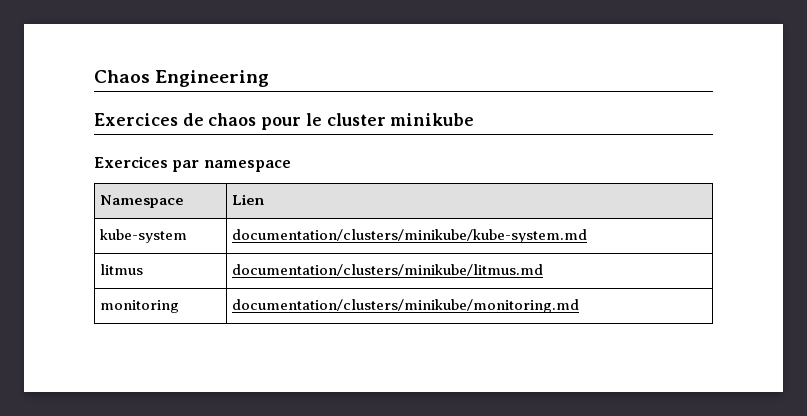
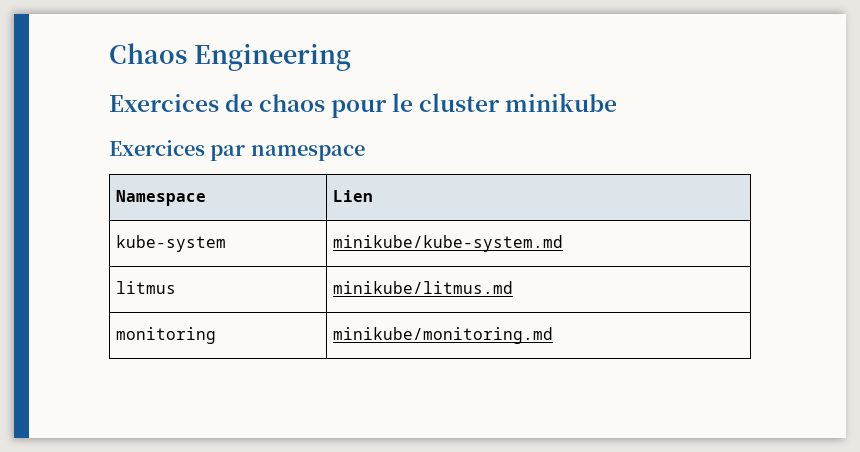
[232,229,588,243] documentation/clusters/minikube/kube-system.md -> [333,235,564,252] minikube/kube-system.md
[232,264,544,276] documentation/clusters/minikube/litmus.md -> [333,281,514,294] minikube/litmus.md
[232,299,580,313] documentation/clusters/minikube/monitoring.md -> [333,327,554,344] minikube/monitoring.md

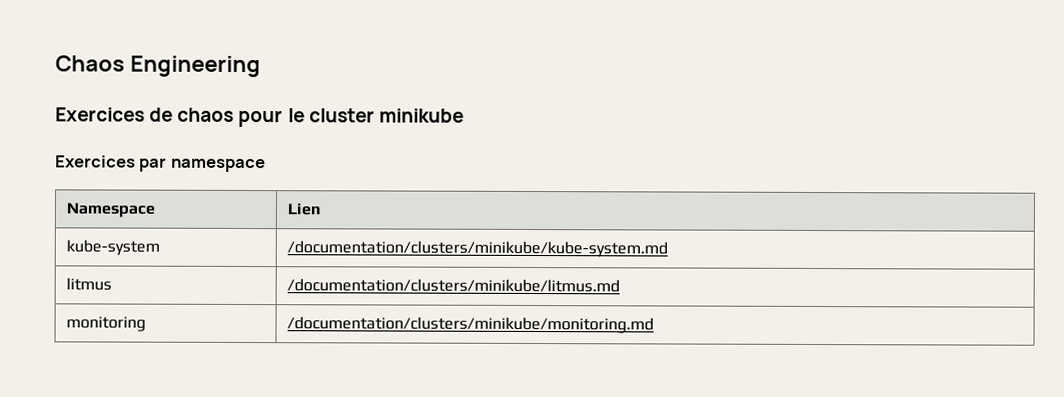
[333,235,564,252] minikube/kube-system.md -> [287,240,669,258] /documentation/clusters/minikube/kube-system.md
[333,281,514,294] minikube/litmus.md -> [287,278,621,293] /documentation/clusters/minikube/litmus.md
[333,327,554,344] minikube/monitoring.md -> [287,316,655,334] /documentation/clusters/minikube/monitoring.md

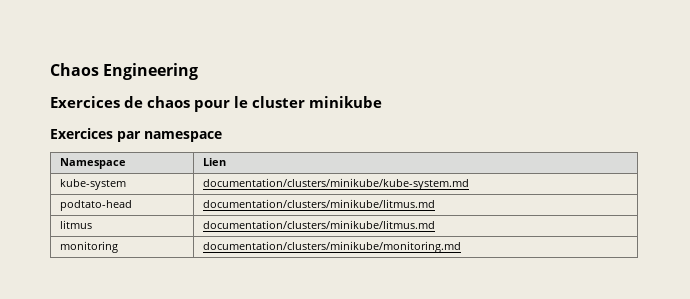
[287,240,669,258] /documentation/clusters/minikube/kube-system.md -> [202,178,469,190] [59,200,132,211] [202,199,435,208] documentation/clusters/minikube/kube-system.md // podtato-head | documentation/clusters/minikube/litmus.md
[287,278,621,293] /documentation/clusters/minikube/litmus.md -> [202,220,435,229] documentation/clusters/minikube/litmus.md
[287,316,655,334] /documentation/clusters/minikube/monitoring.md -> [202,241,461,253] documentation/clusters/minikube/monitoring.md

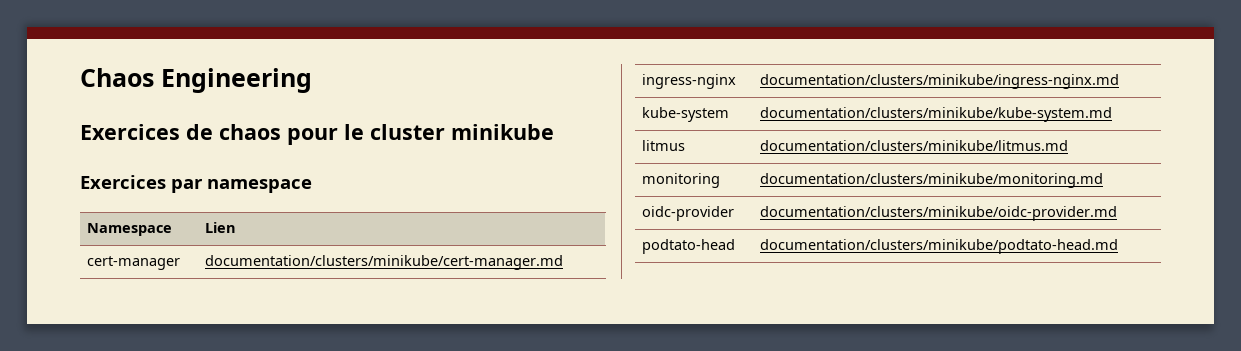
(226, 162) none -> [86,256,180,270] [204,255,563,270] [641,74,736,89] [759,74,1119,89] // cert-manager | documentation/clusters/minikube/cert-manager.md // ingress-nginx | documentation/clusters/minikube/ingress-nginx.md
[59,200,132,211] [202,199,435,208] // podtato-head | documentation/clusters/minikube/litmus.md -> (1112, 114) none
(461, 247) none -> [641,206,734,221] [759,206,1117,221] [641,239,735,254] [759,239,1118,254] // oidc-provider | documentation/clusters/minikube/oidc-provider.md // podtato-head | documentation/clusters/minikube/podtato-head.md

